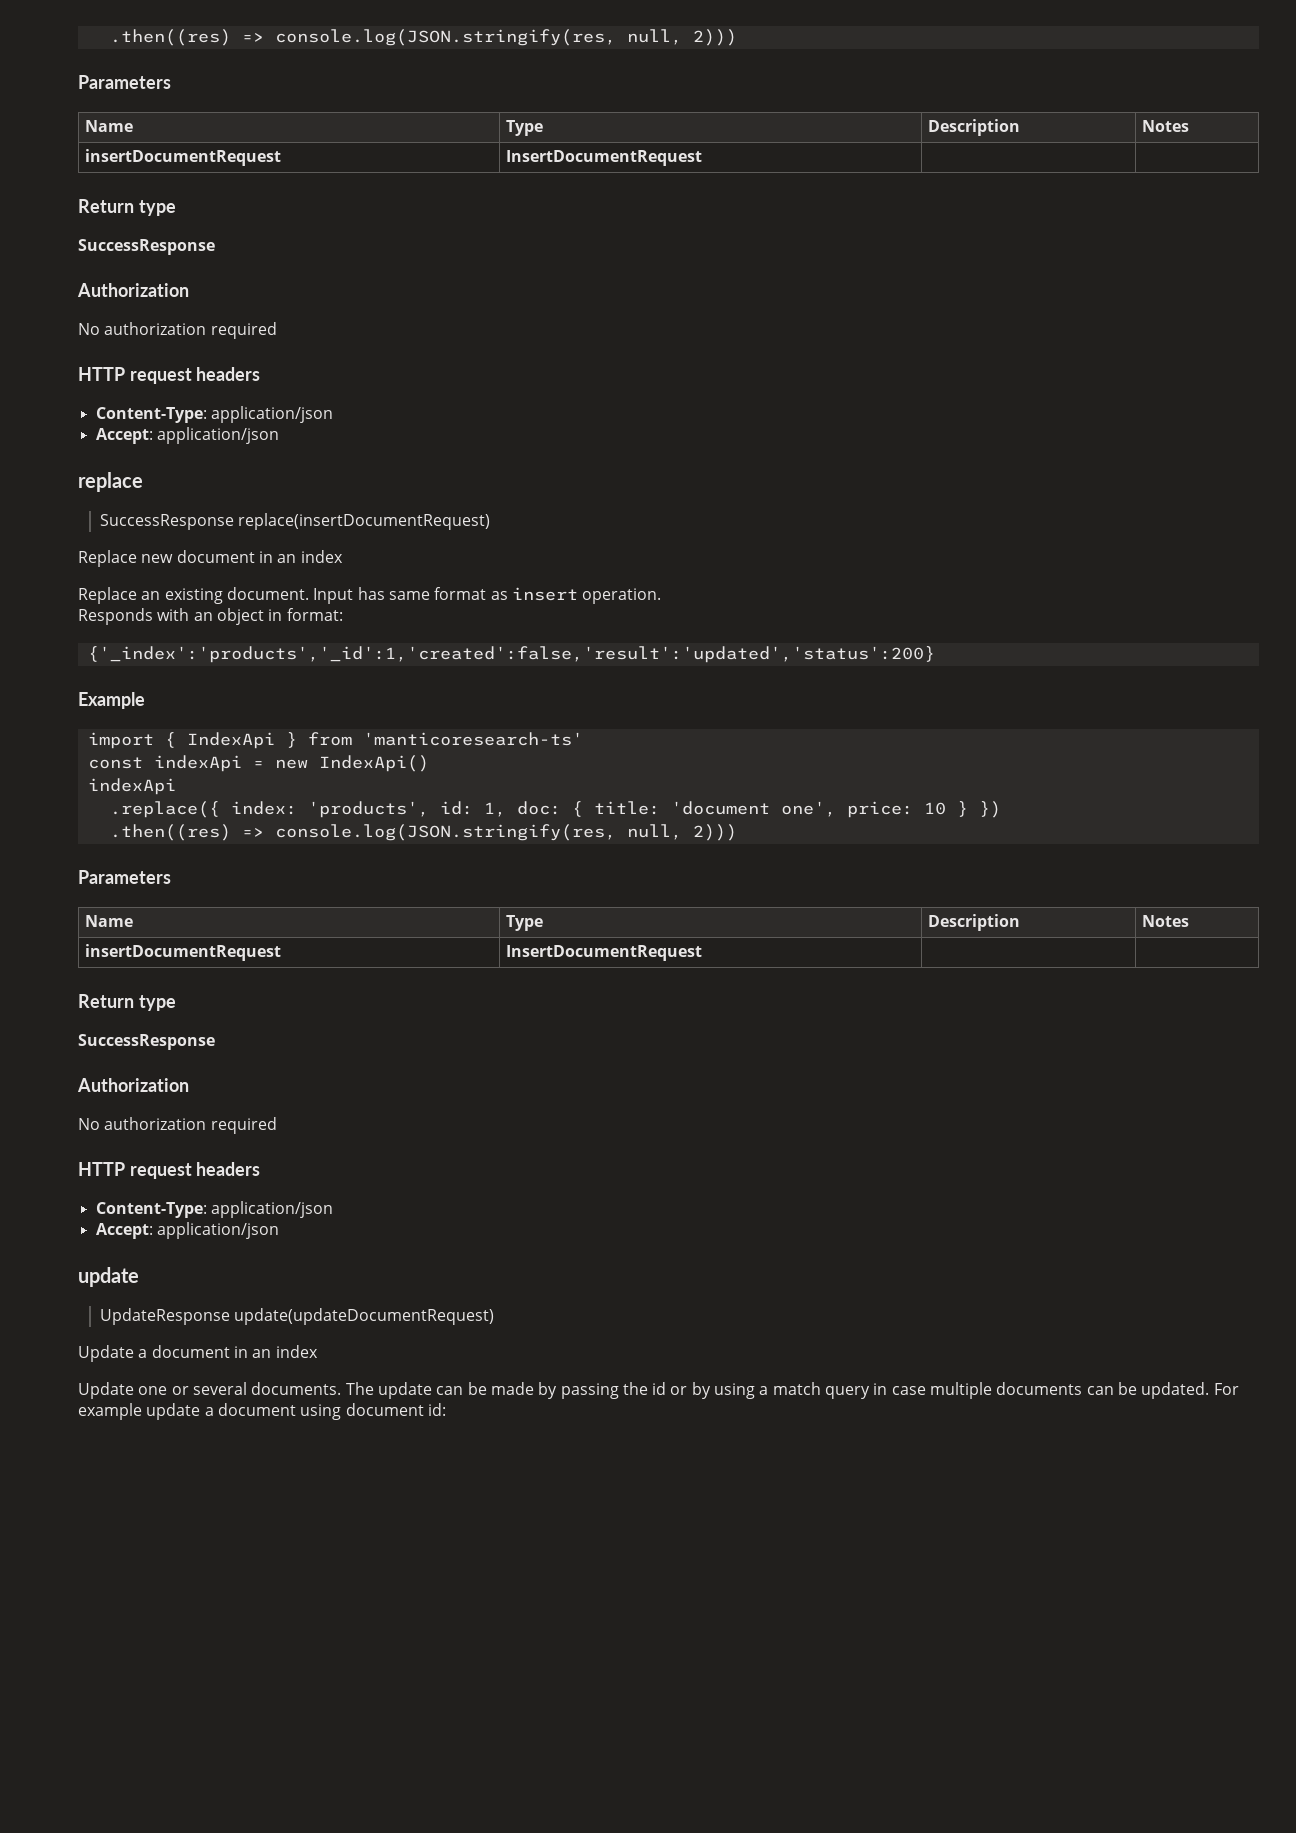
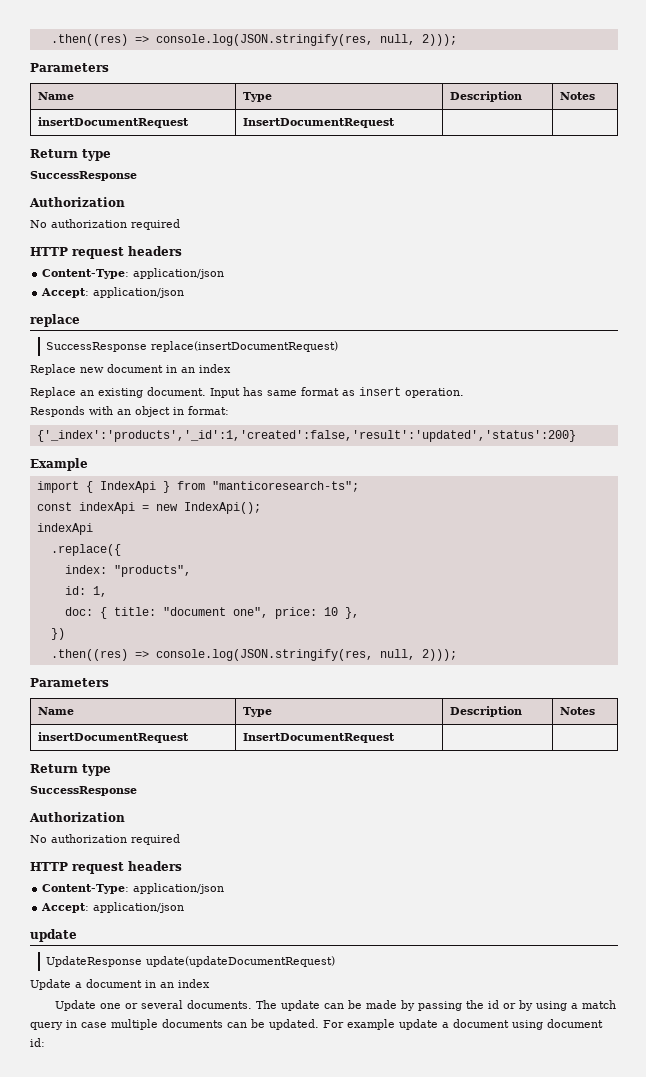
[109,29,737,46] .then((res) => console.log(JSON.stringify(res, null, 2))) -> [50,34,457,46] .then((res) => console.log(JSON.stringify(res, null, 2)));
[362,732,583,746] 'manticoresearch-ts' -> [211,481,359,492] "manticoresearch-ts";
[318,755,429,772] IndexApi() -> [183,502,261,514] IndexApi();
[230,801,429,818] index: 'products', -> [64,565,191,577] // index: "products", //
(506, 809) none -> (107, 591) //
[670,801,836,817] 'document one', -> [162,607,268,618] "document one",
[956,801,968,817] } -> [344,607,359,619] }, //
[692,824,737,841] 2))) -> [421,649,457,661] 2)));

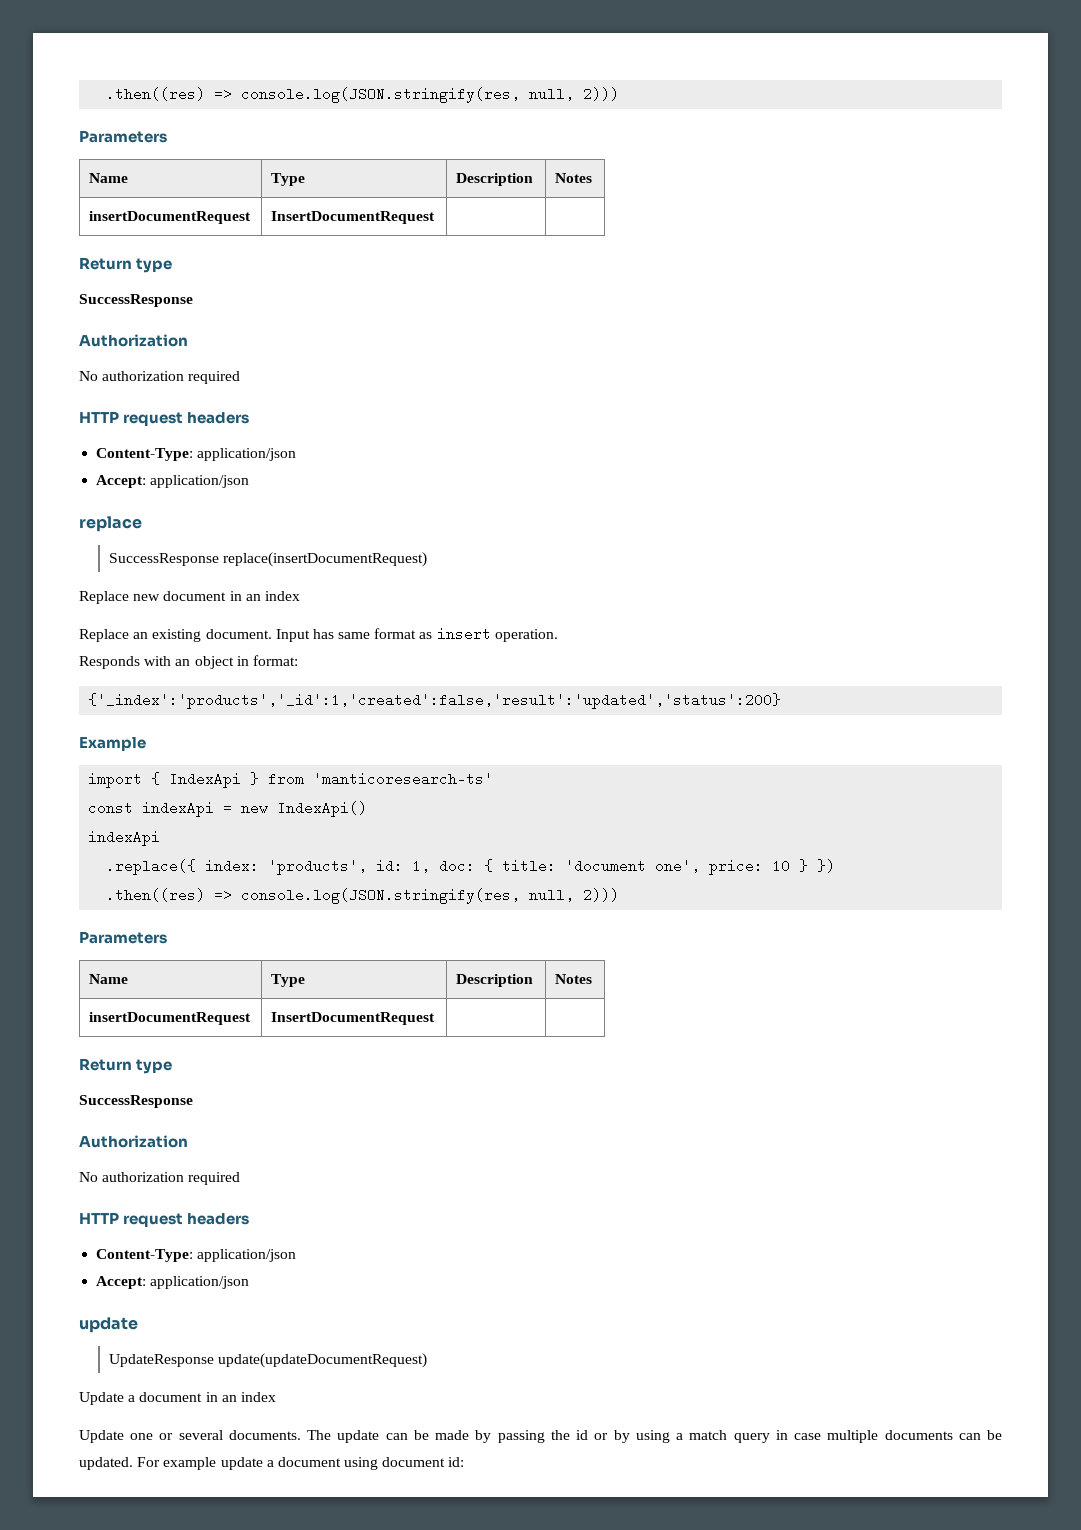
[50,34,457,46] .then((res) => console.log(JSON.stringify(res, null, 2))); -> [106,87,620,103] .then((res) => console.log(JSON.stringify(res, null, 2)))
[211,481,359,492] "manticoresearch-ts"; -> [313,772,494,786] 'manticoresearch-ts'
[183,502,261,514] IndexApi(); -> [277,801,368,817] IndexApi()
[64,565,191,577] // index: "products", // -> [205,859,368,875] index: 'products',
(107, 591) // -> (431, 866) none
[162,607,268,618] "document one", -> [565,859,701,873] 'document one',
[344,607,359,619] }, // -> [799,859,809,872] }
[421,649,457,661] 2))); -> [583,888,620,902] 2)))

